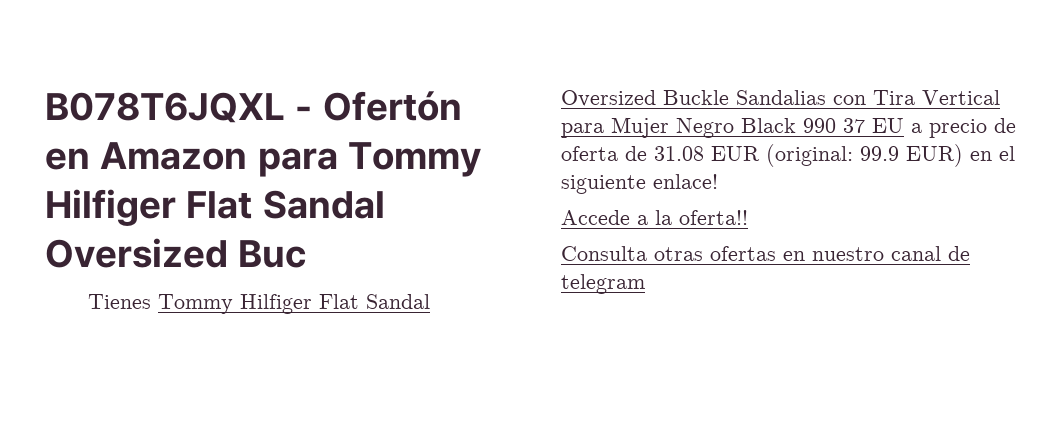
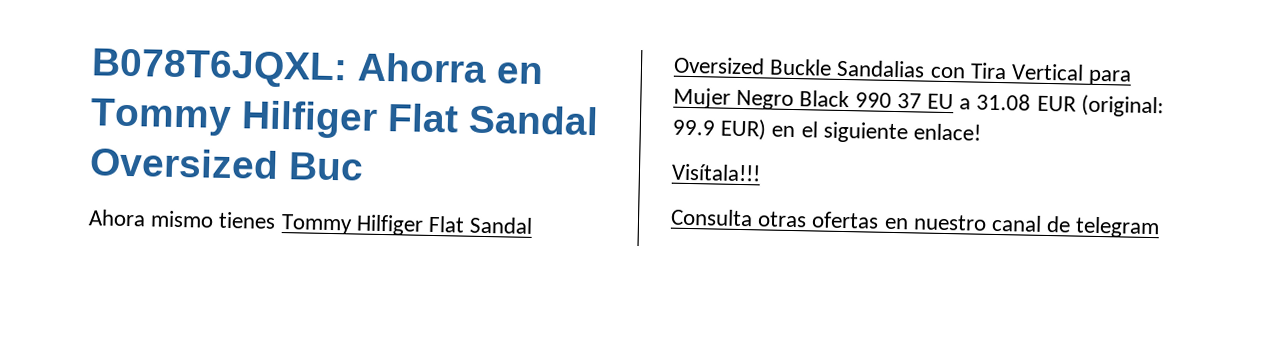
[45,91,462,123] [45,142,338,177] B078T6JQXL - Ofertón en Amazon para -> [91,48,544,89] B078T6JQXL: Ahorra en
[88,294,152,309] Tienes -> [88,209,277,229] Ahora mismo tienes
[929,118,1016,138] [561,146,647,161] precio de oferta de -> (972, 104) none
[561,210,748,225] Accede a la oferta!! -> [671,163,761,182] Visítala!!!

